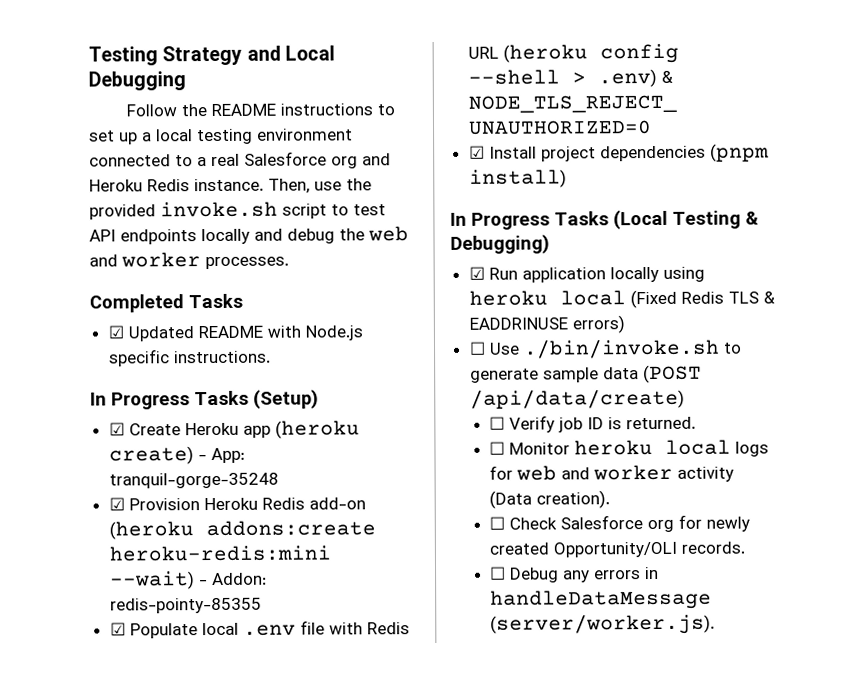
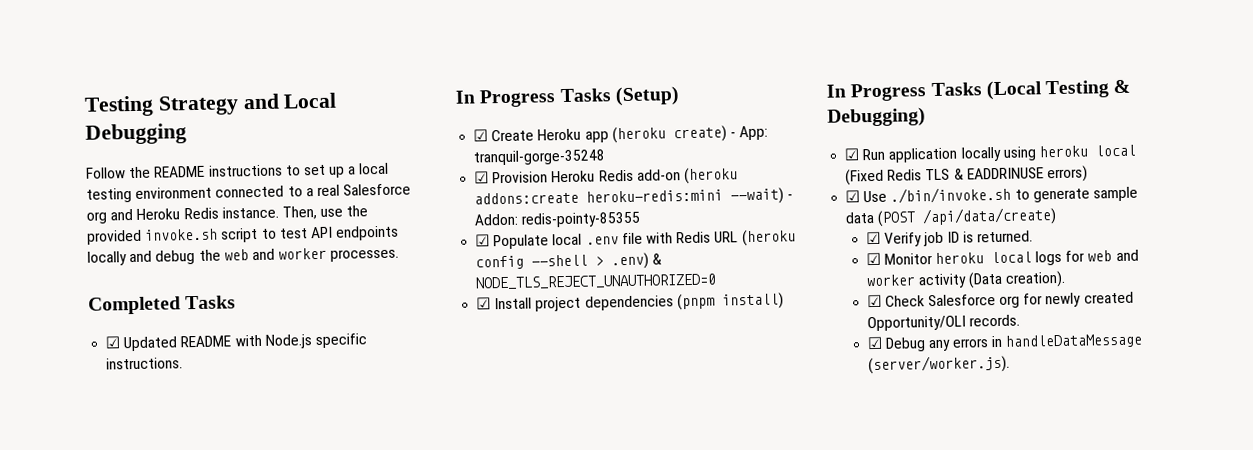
[468,341,486,355] ☐ -> [845,190,861,203] ☑
[488,416,505,430] ☐ -> [865,231,881,245] ☑
[488,441,505,455] ☐ -> [865,252,881,266] ☑
[488,516,505,530] ☐ -> [866,294,882,308] ☑
[489,566,506,580] ☐ -> [866,336,883,350] ☑

